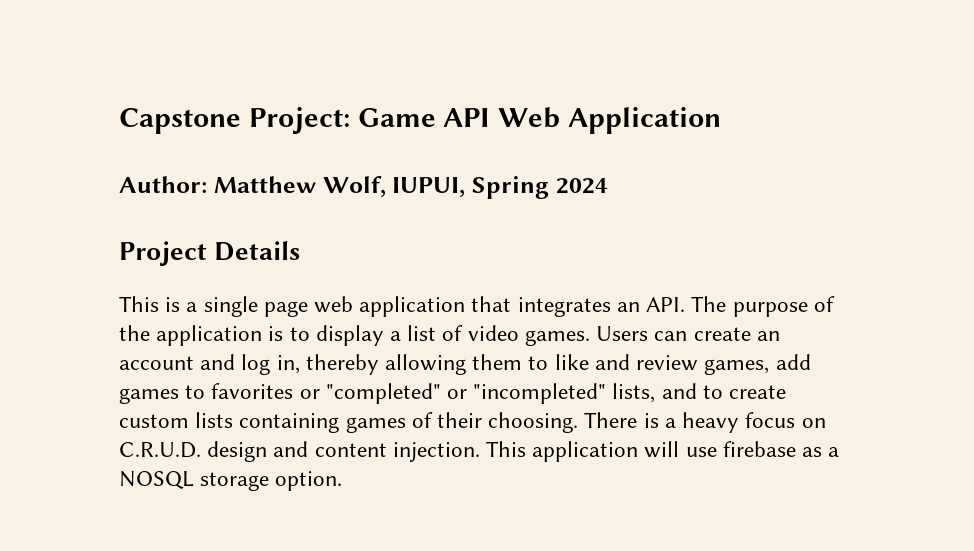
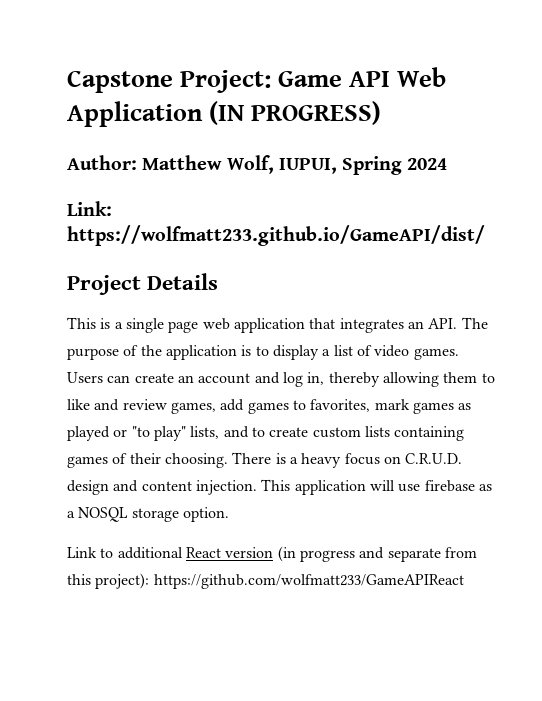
(722, 120) none -> [209,101,382,125] (IN PROGRESS)
(608, 186) none -> [67,201,112,216] [67,225,485,246] // Link: https://wolfmatt233.github.io/GameAPI/dist/
[211,383,607,404] favorites or "completed" or "incompleted" -> [310,399,472,414] [67,426,186,441] favorites, mark games as played or "to play"
(343, 481) none -> [67,546,477,562] [67,573,464,589] // Link to additional React version (in progress and separate from this project): https://github.com/wolfmatt233/GameAPIReact

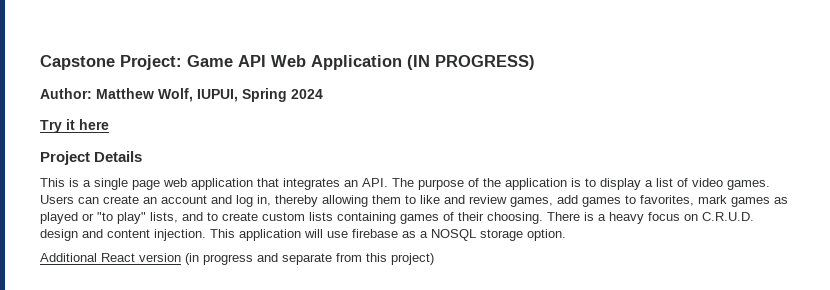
[67,201,112,216] [67,225,485,246] Link: https://wolfmatt233.github.io/GameAPI/dist/ -> [40,119,109,133] Try it here
[67,547,183,559] Link to additional -> [40,253,97,262] Additional
[95,573,464,589] project): https://github.com/wolfmatt233/GameAPIReact -> [391,253,434,265] project)

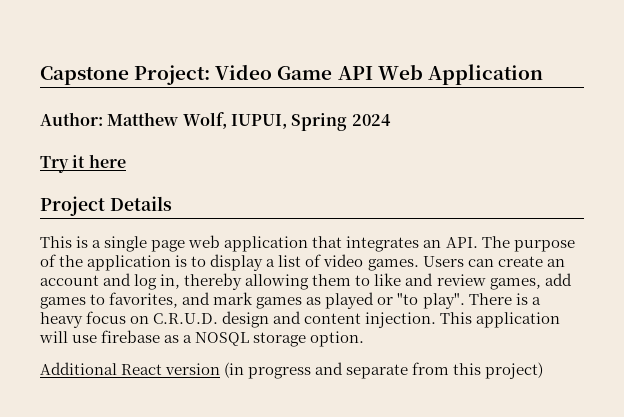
(182, 62) none -> [215,64,273,80] Video
[407,55,535,70] (IN PROGRESS) -> (543, 74) none
(694, 200) none -> [182,292,211,305] and
[117,212,543,224] play" lists, and to create custom lists containing games of their choosing. -> [422,293,465,309] play".

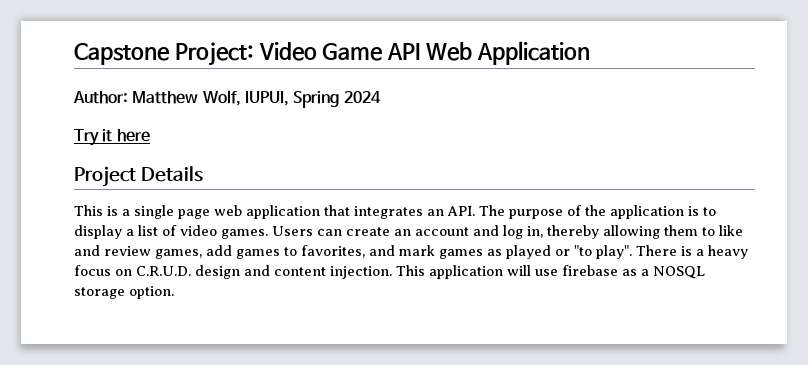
[40,362,544,379] // Additional React version (in progress and separate from this project) -> (174, 292) none

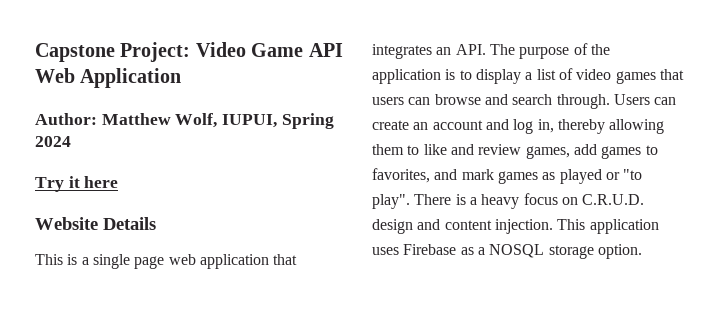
[74,166,136,187] Project -> [35,217,98,230] Website
[221,229,268,239] games. -> [615,69,684,84] [372,94,610,109] games that users can browse and search through.
[507,265,618,276] will use firebase -> [372,244,457,255] uses Firebase

